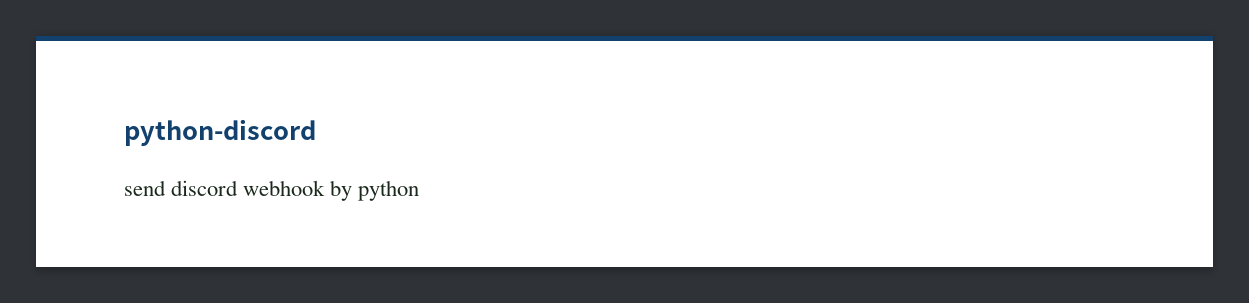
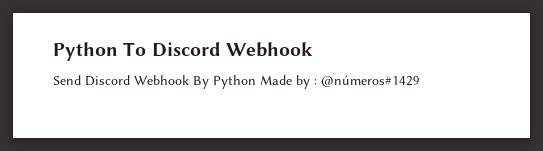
[124,119,316,146] [124,180,420,201] python-discord // send discord webhook by python -> [53,42,313,61] [53,75,420,89] Python To Discord Webhook // Send Discord Webhook By Python Made by : @números#1429

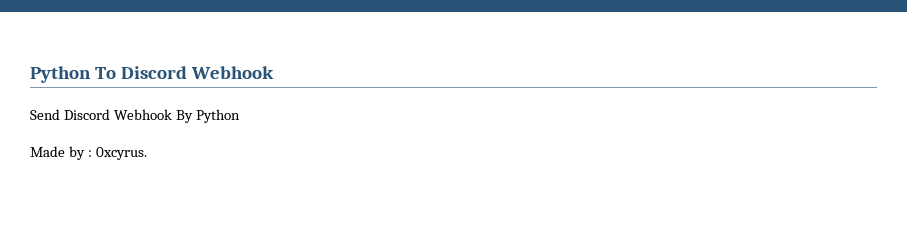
(256, 82) none -> (240, 116) //
[321,75,420,87] @números#1429 -> [95,147,147,160] 0xcyrus.

